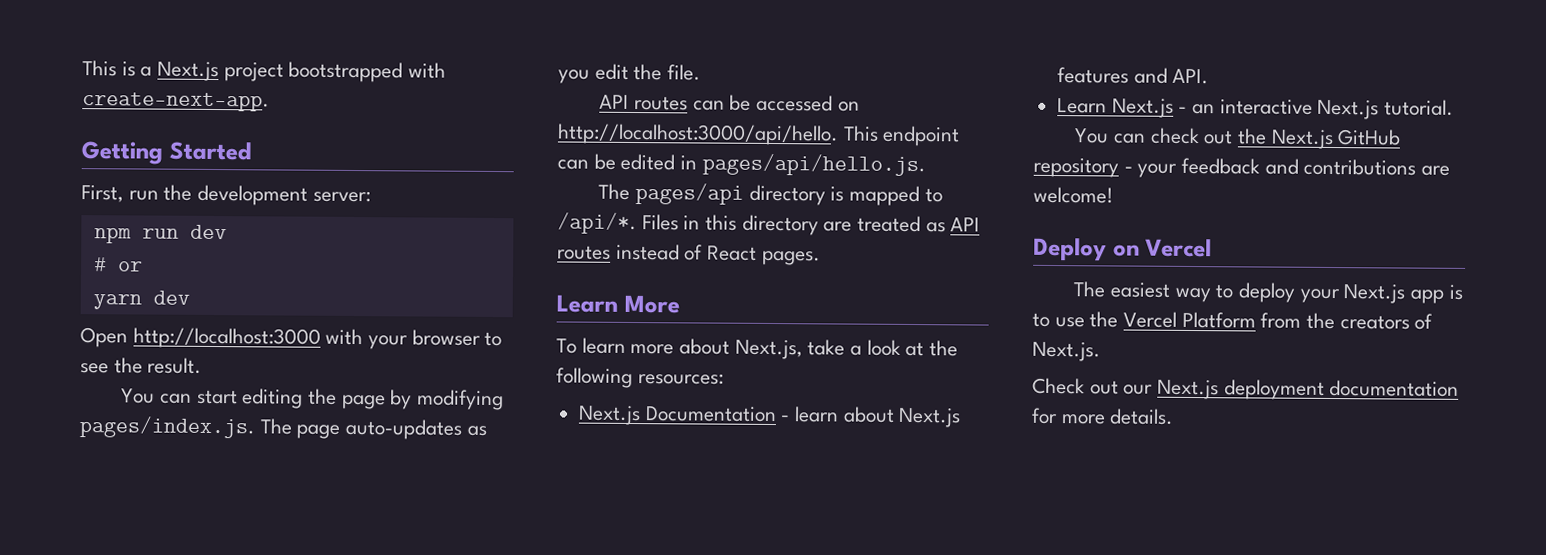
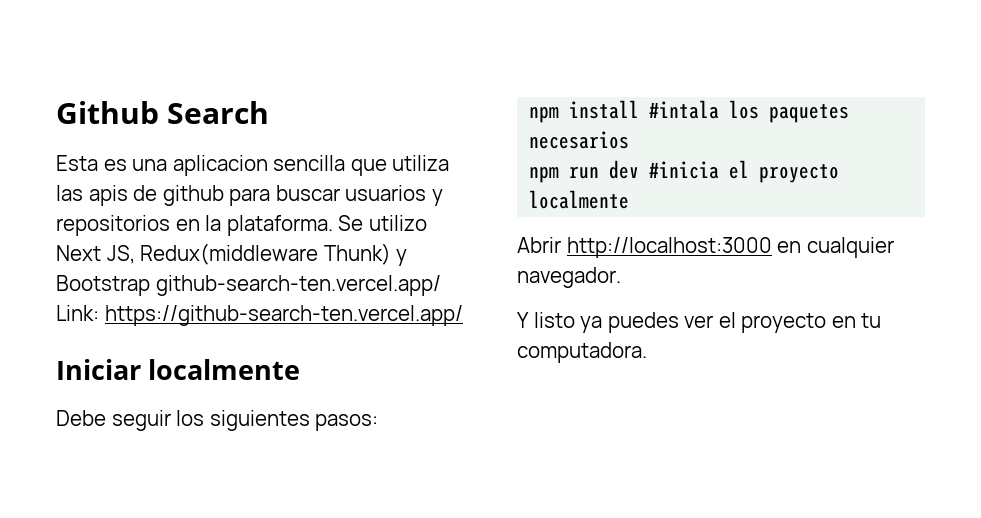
[82,60,447,83] [82,92,270,112] [81,141,252,165] [81,184,371,206] [93,224,227,244] [93,257,143,272] [92,290,190,310] [80,327,503,350] [80,357,203,374] [121,388,504,411] [79,416,487,440] [558,63,702,84] [599,94,860,112] [557,123,961,147] [557,153,926,177] [598,183,943,207] [557,212,981,236] [557,243,821,266] [556,294,680,314] [556,337,959,360] [556,367,724,388] [578,405,962,428] [1057,67,1210,85] [1057,98,1455,120] [1074,127,1402,150] [1033,157,1451,178] [1033,186,1114,204] [1033,237,1213,262] [1073,281,1463,304] [1032,311,1434,330] [1032,341,1101,362] [1032,377,1460,400] [1031,407,1175,425] This is a Next.js project bootstrapped with create-next-app. // Getting Started // First, run the development server: // npm run dev // # or // yarn dev // Open http://localhost:3000 with your browser to see the result. // You can start editing the page by modifying pages/index.js. The page auto-updates as you edit the file. // API routes can be accessed on http://localhost:3000/api/hello. This endpoint can be edited in pages/api/hello.js. // The pages/api directory is mapped to /api/*. Files in this directory are treated as API routes instead of React pages. // Learn More // To learn more about Next.js, take a look at the following resources: // Next.js Documentation - learn about Next.js features and API. // Learn Next.js - an interactive Next.js tutorial. // You can check out the Next.js GitHub repository - your feedback and contributions are welcome! // Deploy on Vercel // The easiest way to deploy your Next.js app is to use the Vercel Platform from the creators of Next.js. // Check out our Next.js deployment documentation for more details. -> [56,101,269,124] [56,155,450,176] [56,185,443,206] [56,215,427,236] [56,243,408,266] [56,275,441,296] [56,305,463,326] [56,359,301,380] [56,410,379,431] [529,100,850,123] [529,131,630,149] [529,160,840,183] [529,190,630,209] [517,237,894,258] [517,267,621,288] [517,312,882,333] [517,342,647,363] Github Search // Esta es una aplicacion sencilla que utiliza las apis de github para buscar usuarios y repositorios en la plataforma. Se utilizo Next JS, Redux(middleware Thunk) y Bootstrap github-search-ten.vercel.app/ Link: https://github-search-ten.vercel.app/ // Iniciar localmente // Debe seguir los siguientes pasos: // npm install #intala los paquetes necesarios // npm run dev #inicia el proyecto localmente // Abrir http://localhost:3000 en cualquier navegador. // Y listo ya puedes ver el proyecto en tu computadora.

